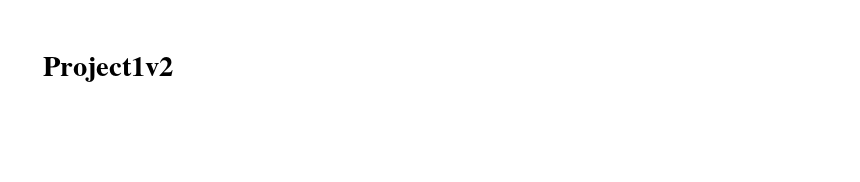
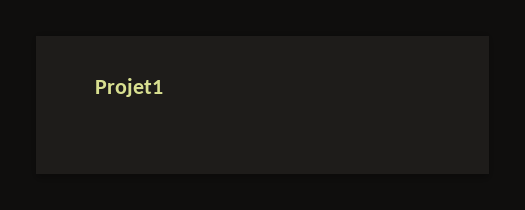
[43,57,173,82] Project1v2 -> [95,78,163,97] Projet1

